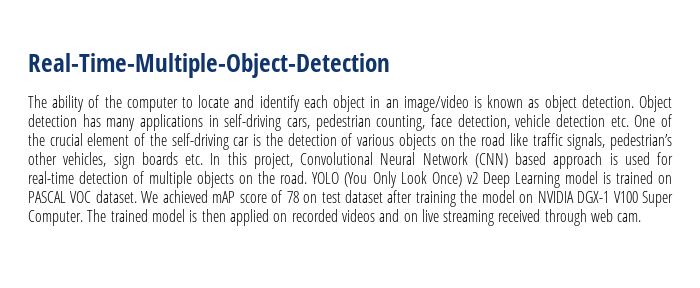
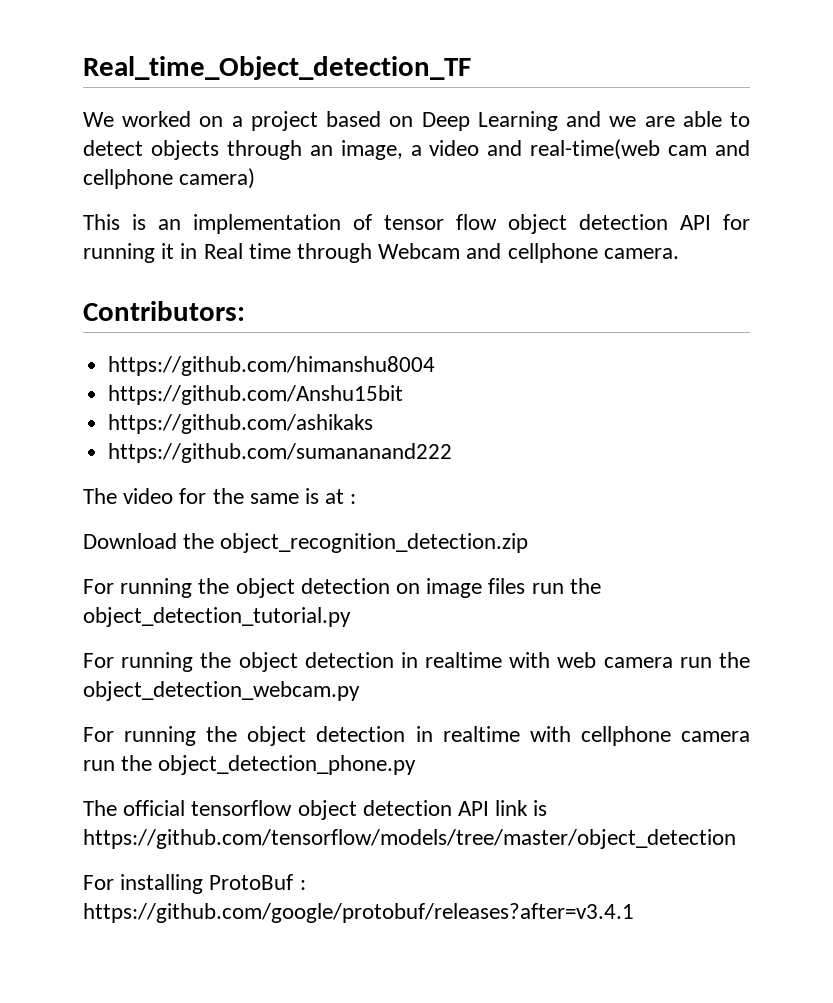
[28,53,390,78] [28,95,672,112] [28,114,672,131] [28,133,672,150] [28,152,673,169] [28,171,673,188] [28,190,673,207] [28,209,642,226] Real-Time-Multiple-Object-Detection // The ability of the computer to locate and identify each object in an image/video is known as object detection. Object detection has many applications in self-driving cars, pedestrian counting, face detection, vehicle detection etc. One of the crucial element of the self-driving car is the detection of various objects on the road like traffic signals, pedestrian’s other vehicles, sign boards etc. In this project, Convolutional Neural Network (CNN) based approach is used for real-time detection of multiple objects on the road. YOLO (You Only Look Once) v2 Deep Learning model is trained on PASCAL VOC dataset. We achieved mAP score of 78 on test dataset after training the model on NVIDIA DGX-1 V100 Super Computer. The trained model is then applied on recorded videos and on live streaming received through web cam. -> [83,56,471,80] [83,111,751,131] [83,139,750,160] [83,168,256,189] [83,214,750,234] [83,243,679,263] [83,301,245,321] [108,356,436,376] [108,385,404,405] [108,414,374,434] [108,443,453,463] [83,488,357,504] [83,533,529,553] [83,578,601,598] [83,607,351,627] [83,652,750,672] [83,681,360,701] [83,726,750,746] [83,755,417,775] [83,800,548,820] [83,829,736,849] [83,874,306,894] [83,903,634,923] Real_time_Object_detection_TF // We worked on a project based on Deep Learning and we are able to detect objects through an image, a video and real-time(web cam and cellphone camera) // This is an implementation of tensor flow object detection API for running it in Real time through Webcam and cellphone camera. // Contributors: // https://github.com/himanshu8004 // https://github.com/Anshu15bit // https://github.com/ashikaks // https://github.com/sumananand222 // The video for the same is at : // Download the object_recognition_detection.zip // For running the object detection on image files run the object_detection_tutorial.py // For running the object detection in realtime with web camera run the object_detection_webcam.py // For running the object detection in realtime with cellphone camera run the object_detection_phone.py // The official tensorflow object detection API link is https://github.com/tensorflow/models/tree/master/object_detection // For installing ProtoBuf : https://github.com/google/protobuf/releases?after=v3.4.1

